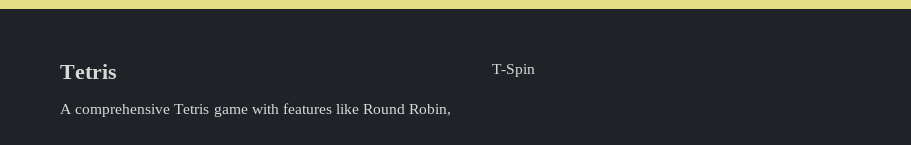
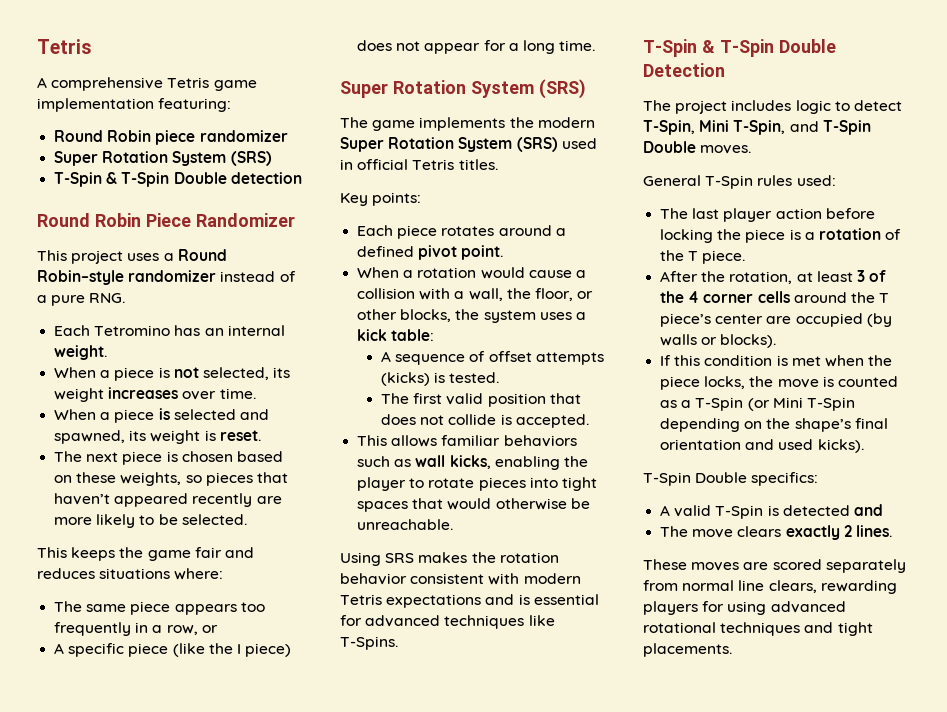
[251,103,452,116] [492,64,535,77] with features like Round Robin, T-Spin -> [37,98,232,112] [54,130,288,145] [54,151,272,166] [54,172,302,187] [37,213,295,227] [37,249,227,264] [37,270,296,285] [37,293,126,306] [54,325,285,336] [54,345,108,360] [54,367,291,381] [54,387,256,402] [54,408,269,423] [54,430,261,444] [54,451,283,465] [54,472,288,486] [54,493,282,507] [54,514,247,528] [37,547,254,561] [37,568,224,580] [54,601,265,615] [54,622,218,636] [54,643,292,657] [357,40,596,54] [340,79,586,99] [340,117,595,131] [340,137,597,152] [340,159,498,170] [340,192,422,206] [357,225,566,239] [357,245,504,260] [357,267,586,279] [357,288,594,301] [357,309,586,323] [357,329,435,341] [381,351,604,365] [381,372,500,386] [381,393,581,407] [381,414,589,428] [357,435,577,447] [357,455,588,470] [357,477,597,491] [357,498,590,512] [357,519,454,530] [340,552,559,566] [340,573,581,585] [340,594,599,608] [340,615,555,629] [340,636,398,650] [643,39,836,57] [643,63,725,77] [643,100,902,114] [643,120,871,135] [643,141,752,154] [643,175,836,189] [660,208,875,222] [660,228,902,243] [660,250,746,264] [660,270,887,284] [660,291,890,303] [660,313,892,327] [660,334,777,348] [660,355,893,367] [660,376,898,390] [660,397,855,411] [660,418,888,432] [660,439,864,453] [643,472,819,486] [660,504,883,519] [660,525,892,540] [643,559,906,573] [643,580,897,594] [643,601,846,615] [643,622,873,636] [643,643,732,657] implementation featuring: // Round Robin piece randomizer // Super Rotation System (SRS) // T-Spin & T-Spin Double detection // Round Robin Piece Randomizer // This project uses a Round Robin–style randomizer instead of a pure RNG. // Each Tetromino has an internal weight. // When a piece is not selected, its weight increases over time. // When a piece is selected and spawned, its weight is reset. // The next piece is chosen based on these weights, so pieces that haven’t appeared recently are more likely to be selected. // This keeps the game fair and reduces situations where: // The same piece appears too frequently in a row, or // A specific piece (like the I piece) does not appear for a long time. // Super Rotation System (SRS) // The game implements the modern Super Rotation System (SRS) used in official Tetris titles. // Key points: // Each piece rotates around a defined pivot point. // When a rotation would cause a collision with a wall, the floor, or other blocks, the system uses a kick table: // A sequence of offset attempts (kicks) is tested. // The first valid position that does not collide is accepted. // This allows familiar behaviors such as wall kicks, enabling the player to rotate pieces into tight spaces that would otherwise be unreachable. // Using SRS makes the rotation behavior consistent with modern Tetris expectations and is essential for advanced techniques like T-Spins. // T-Spin & T-Spin Double Detection // The project includes logic to detect T-Spin, Mini T-Spin, and T-Spin Double moves. // General T-Spin rules used: // The last player action before locking the piece is a rotation of the T piece. // After the rotation, at least 3 of the 4 corner cells around the T piece’s center are occupied (by walls or blocks). // If this condition is met when the piece locks, the move is counted as a T-Spin (or Mini T-Spin depending on the shape’s final orientation and used kicks). // T-Spin Double specifics: // A valid T-Spin is detected and // The move clears exactly 2 lines. // These moves are scored separately from normal line clears, rewarding players for using advanced rotational techniques and tight placements.

